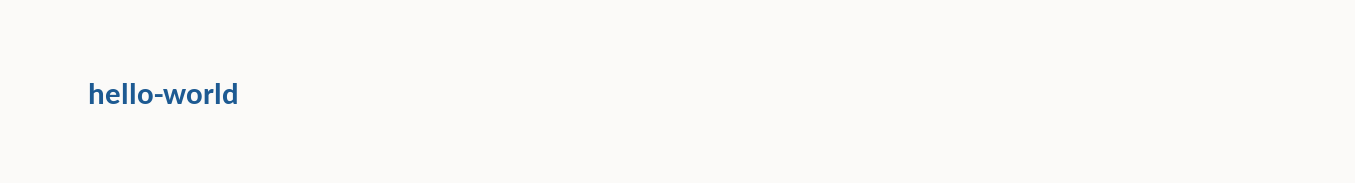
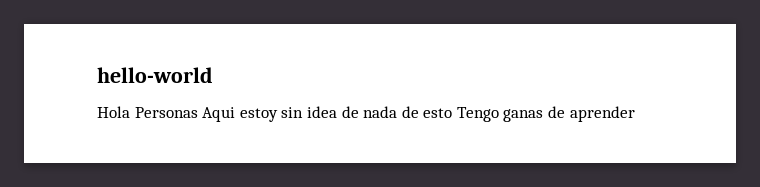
(239, 93) none -> [97,106,635,122] // Hola Personas Aqui estoy sin idea de nada de esto Tengo ganas de aprender

